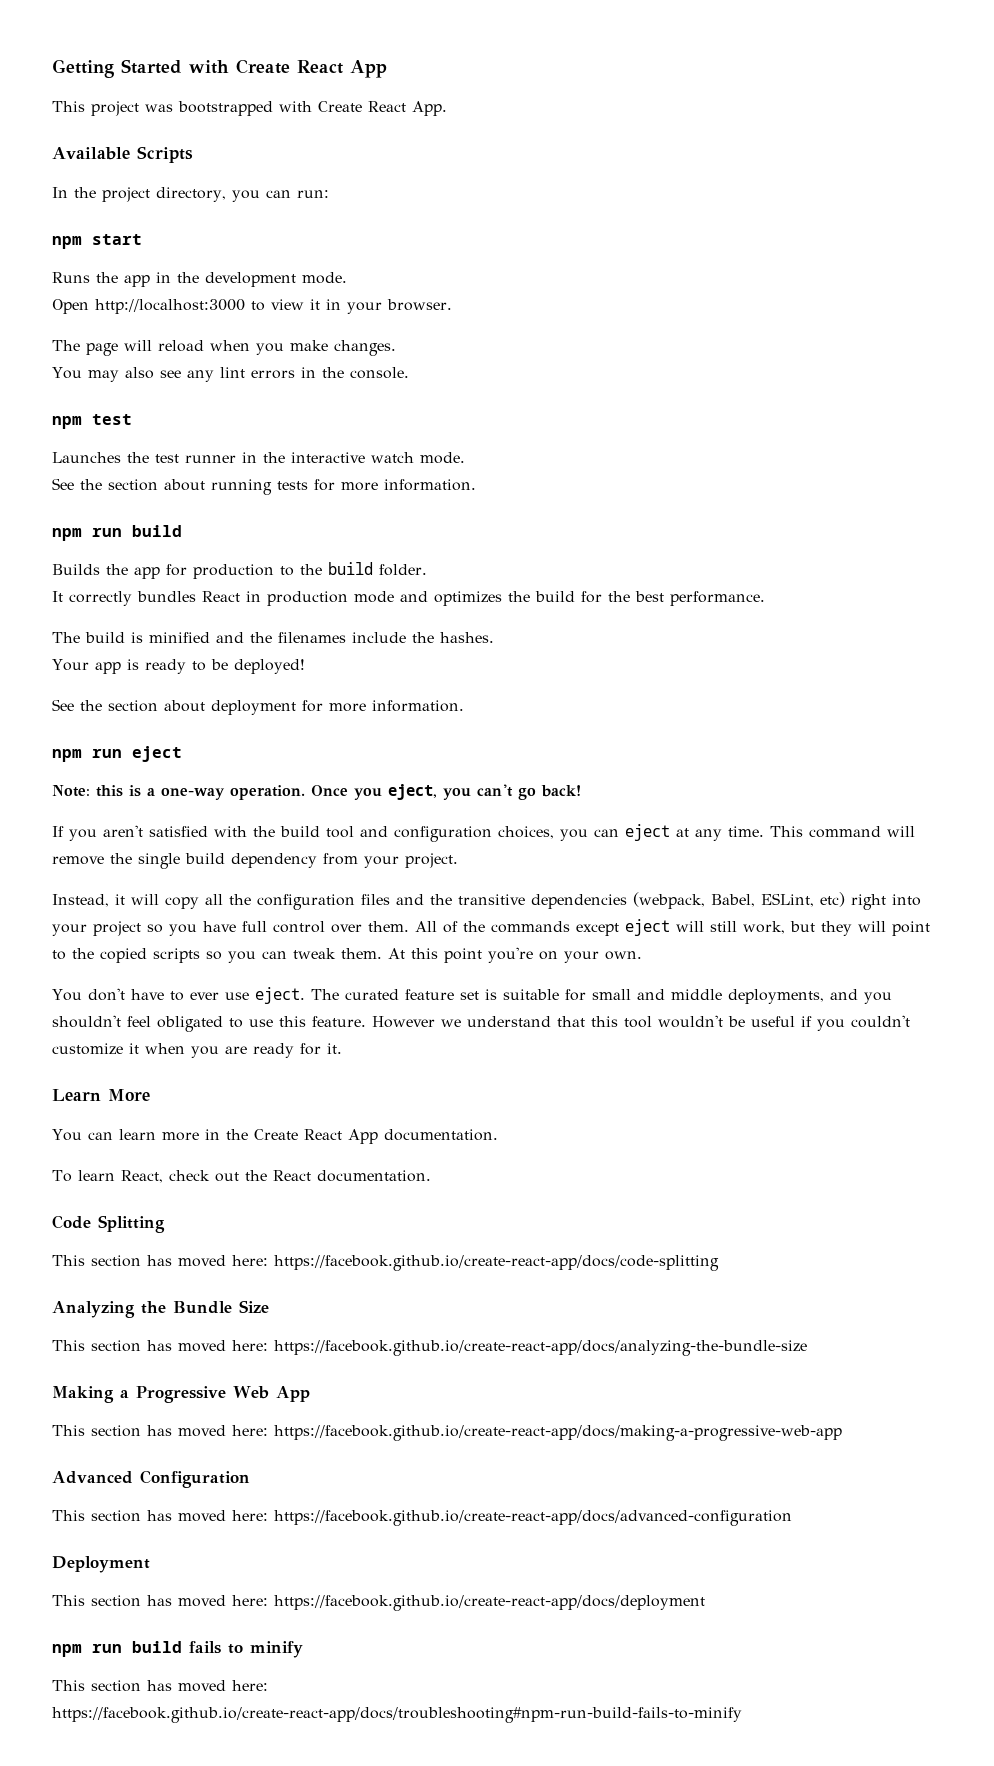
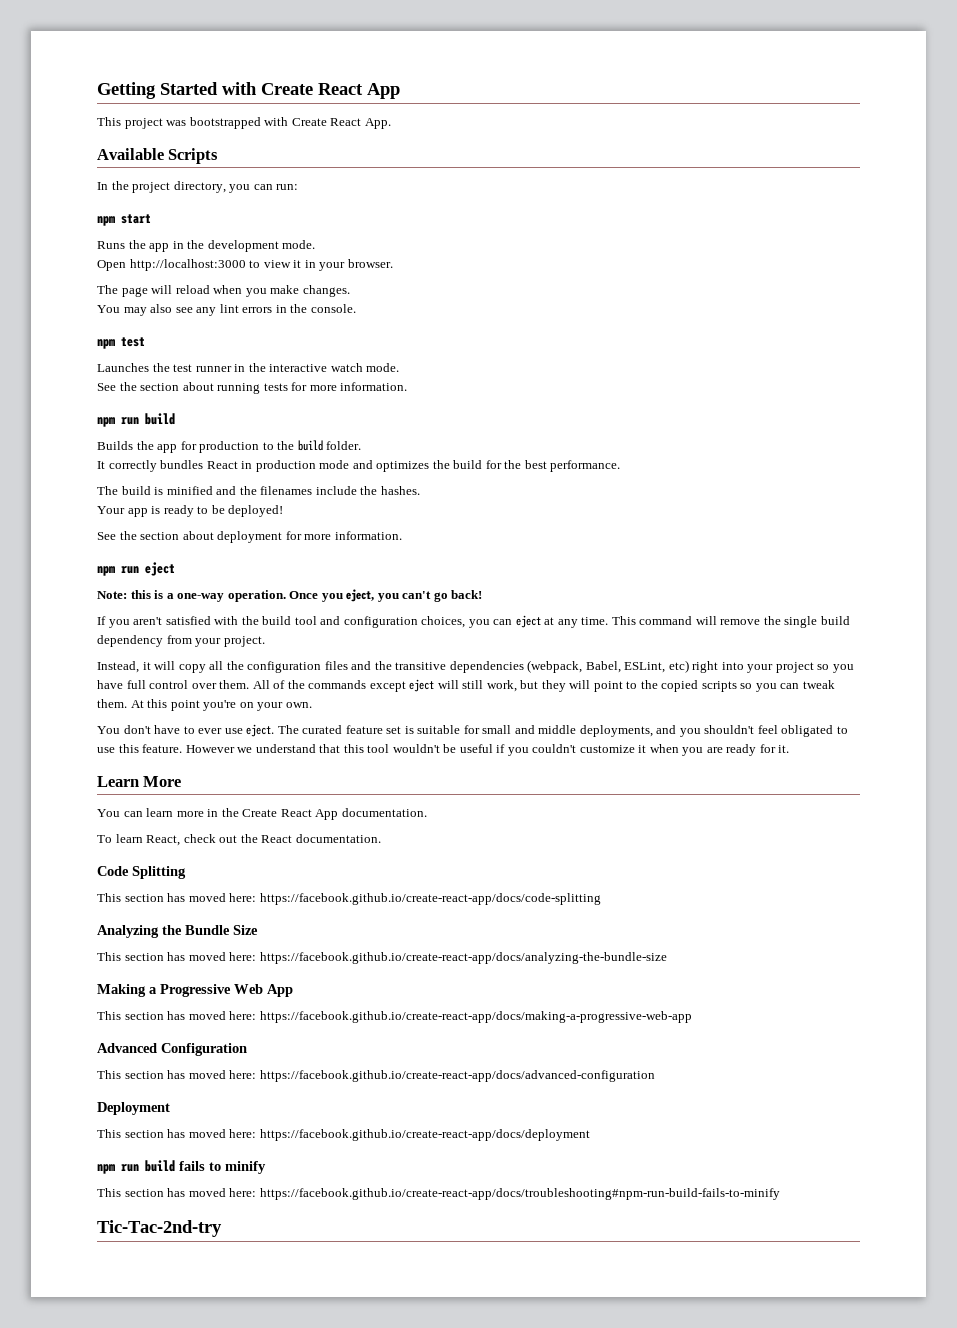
(742, 1715) none -> [97,1220,222,1237] // Tic-Tac-2nd-try

